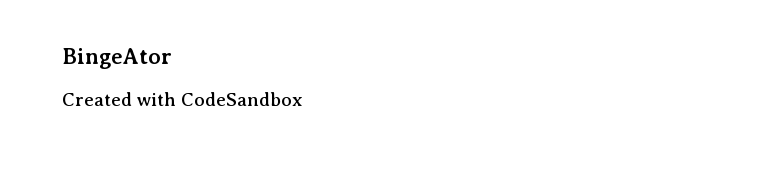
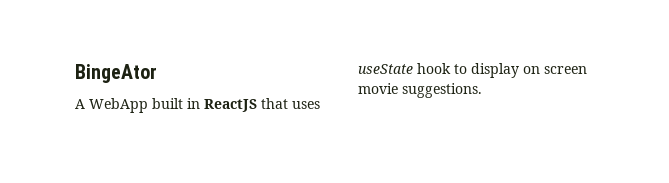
[62,92,304,106] Created with CodeSandbox -> [75,98,320,113] [358,63,587,78] [358,83,482,98] A WebApp built in ReactJS that uses useState hook to display on screen movie suggestions.

